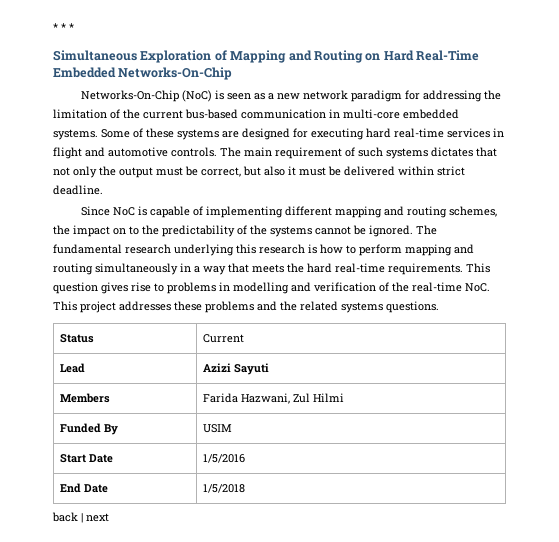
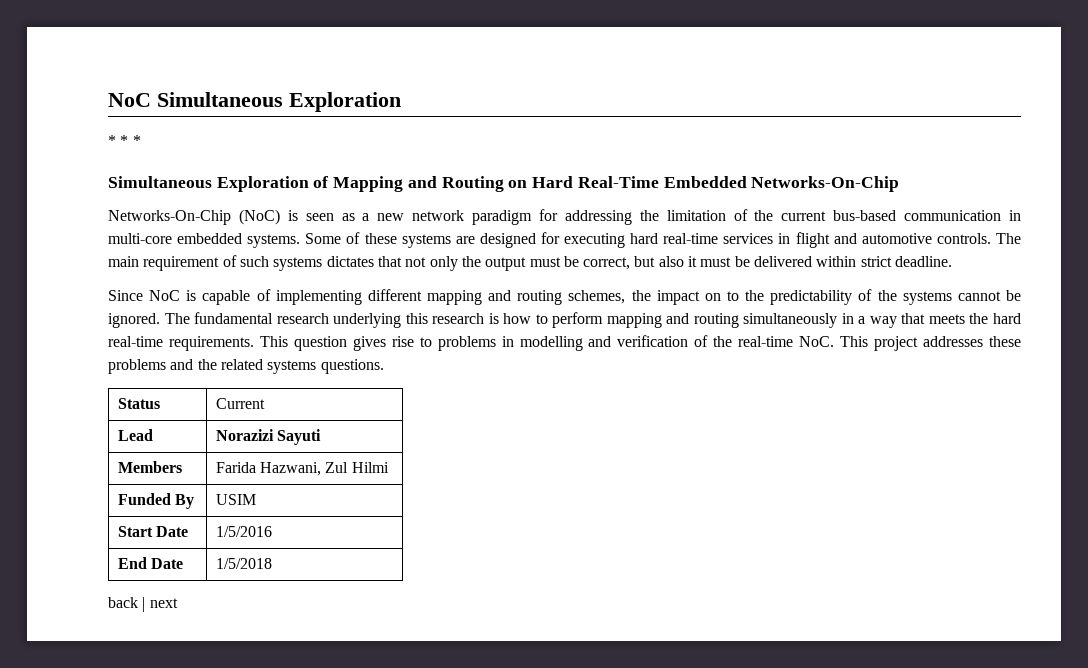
(53, 27) none -> [108,92,401,112] NoC Simultaneous Exploration //
[203,363,232,372] Azizi -> [215,429,274,441] Norazizi

